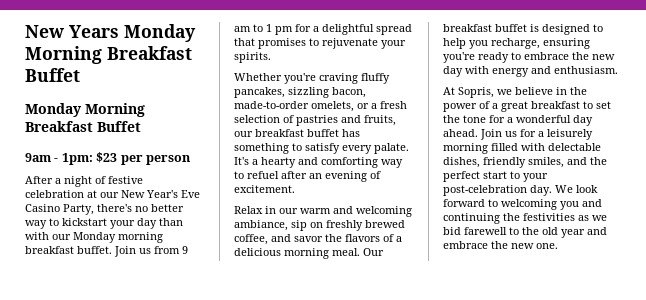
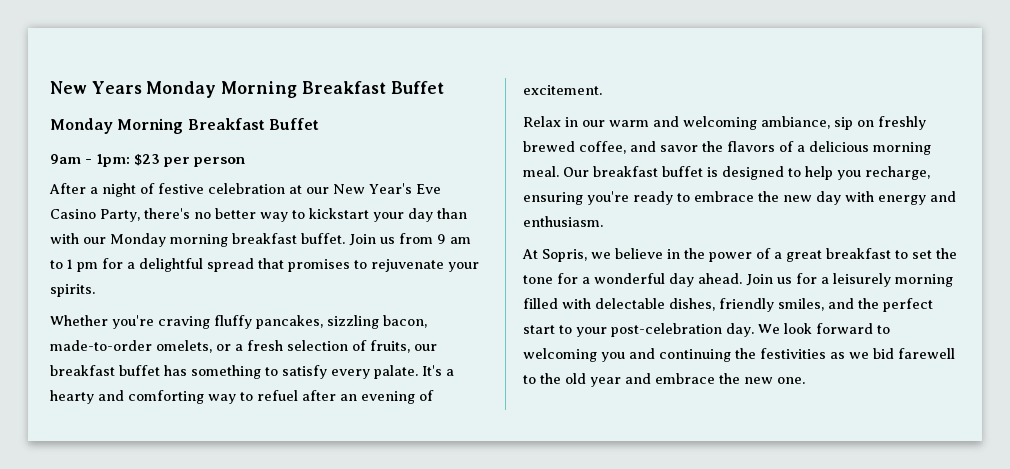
[296,115,361,126] pastries and -> (367, 345) none

